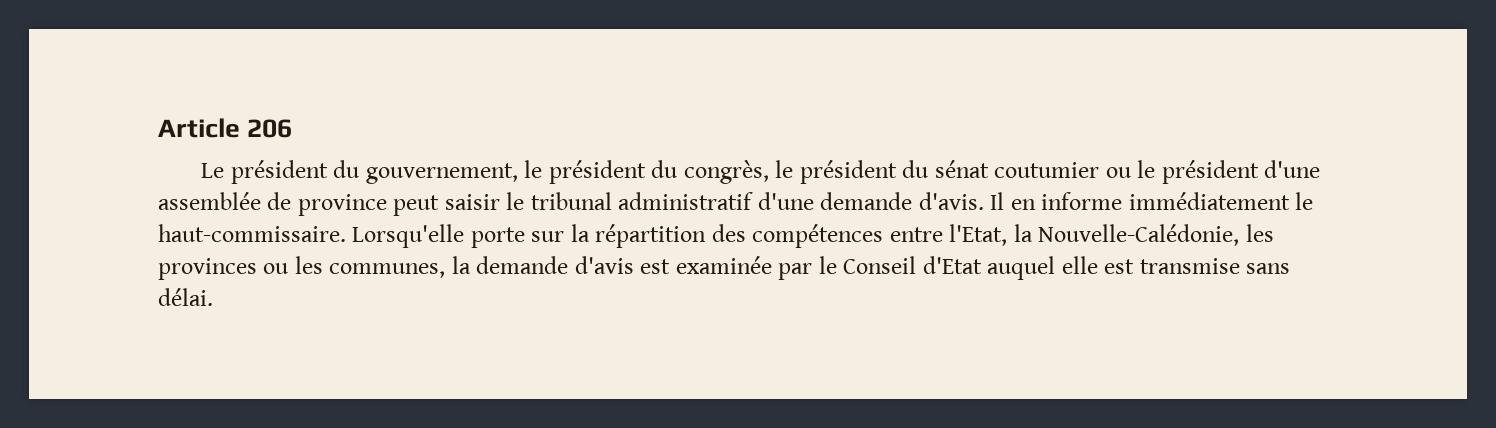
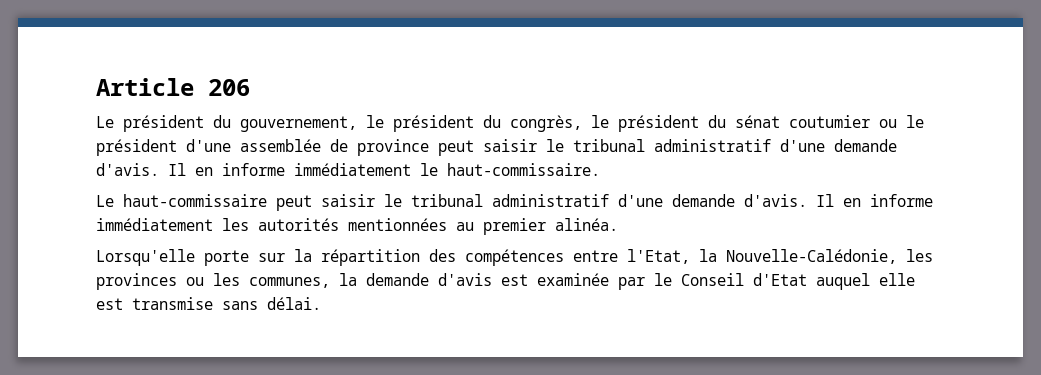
(346, 233) none -> [96,194,933,211] [96,218,618,235] // Le haut-commissaire peut saisir le tribunal administratif d'une demande d'avis. Il en informe immédiatement les autorités mentionnées au premier alinéa. //

